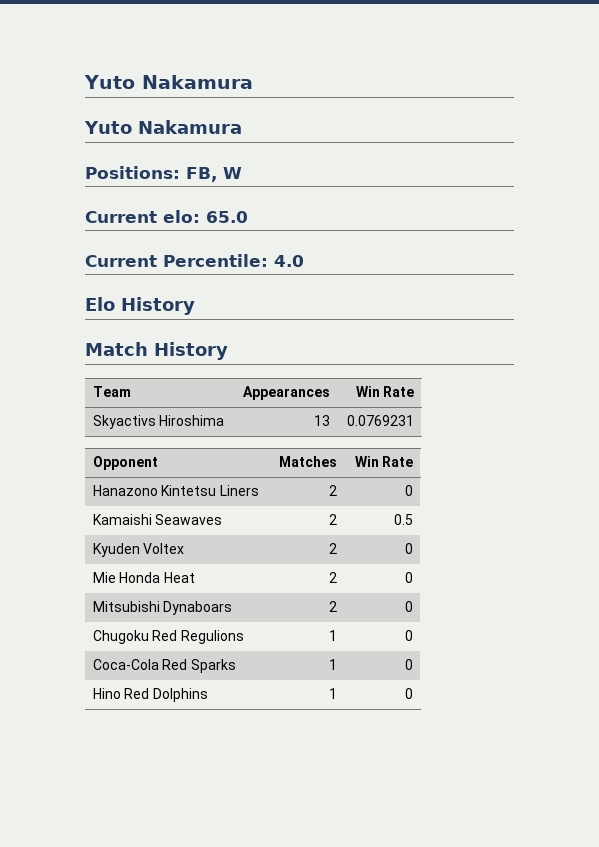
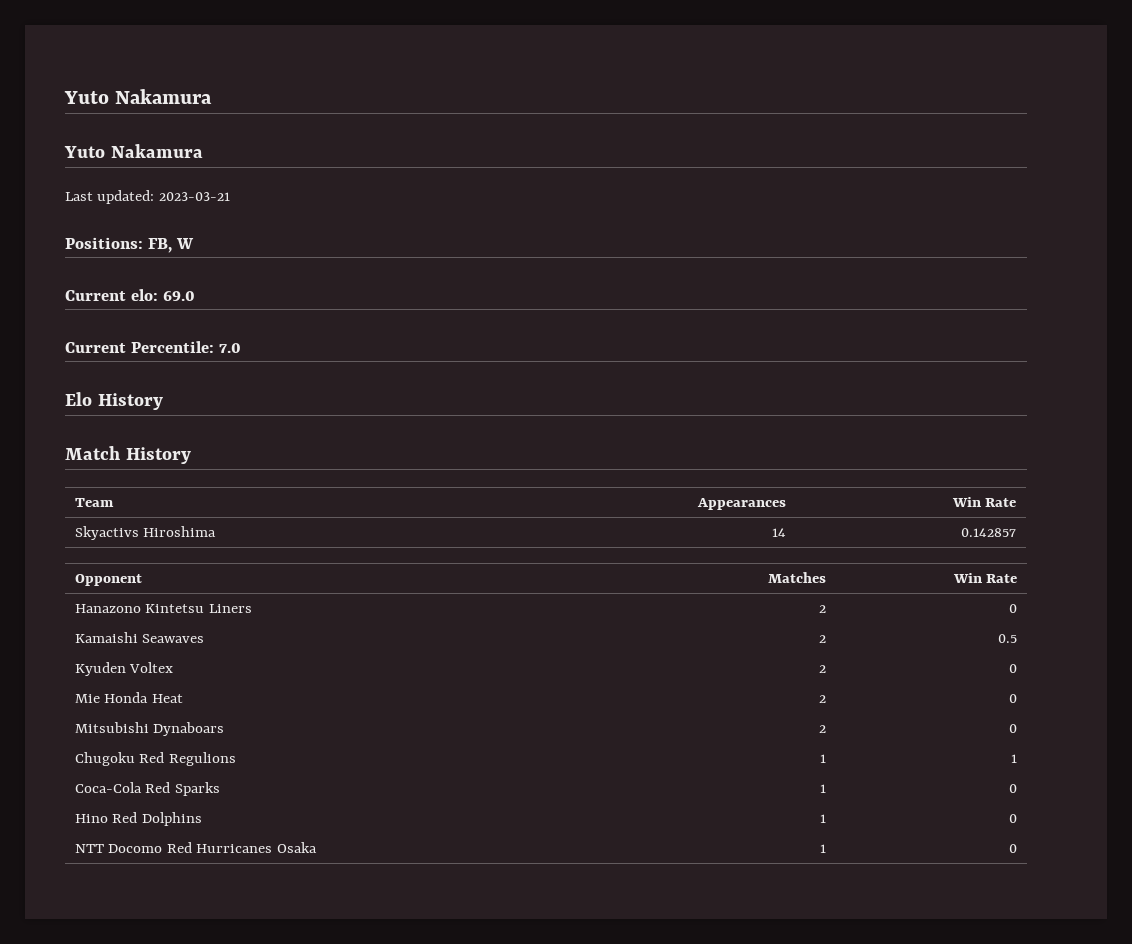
(242, 127) none -> [65,190,230,204] // Last updated: 2023-03-21
[206,211,248,223] 65.0 -> [163,291,196,301] 69.0
[274,255,304,267] 4.0 -> [219,343,242,353] 7.0
[314,415,331,426] [347,415,415,426] 13 | 0.0769231 -> [772,528,787,537] [961,528,1017,537] 14 | 0.142857
[405,630,414,641] 0 -> [1011,754,1018,763] 1
(414, 693) none -> [74,842,317,853] [820,844,827,853] [1009,844,1018,853] // NTT Docomo Red Hurricanes Osaka | 1 | 0

